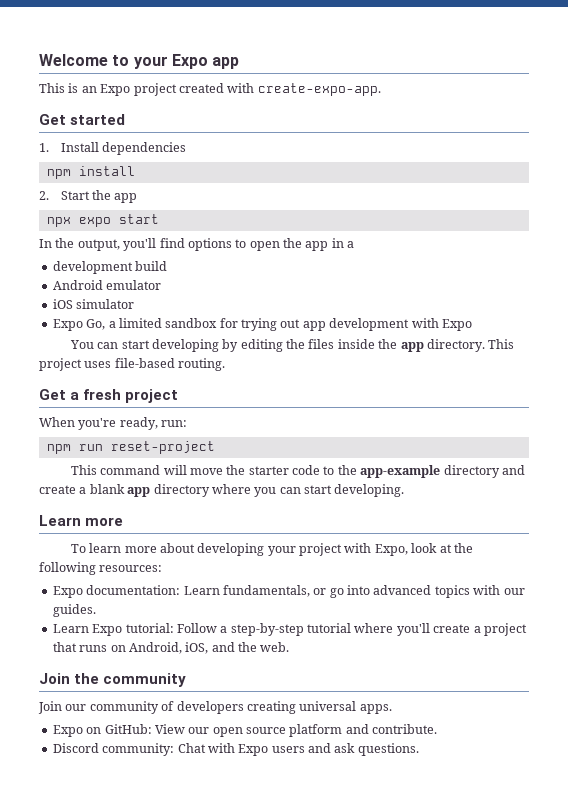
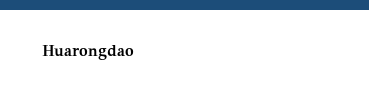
[39,54,240,69] [39,83,381,96] [39,114,126,125] [39,142,186,155] [46,166,135,179] [39,190,138,203] [46,214,159,227] [39,238,355,251] [52,261,168,274] [52,280,162,290] [52,299,135,309] [52,318,472,331] [69,339,515,352] [39,358,226,371] [39,389,179,403] [39,417,188,430] [46,441,215,454] [70,465,525,478] [39,484,405,497] [39,515,124,526] [70,543,473,556] [39,562,163,575] [52,585,525,598] [52,604,96,617] [52,623,527,636] [52,642,290,654] [39,673,187,687] [38,701,392,714] [52,724,438,737] [52,743,419,756] Welcome to your Expo app // This is an Expo project created with create-expo-app. // Get started // 1. Install dependencies // npm install // 2. Start the app // npx expo start // In the output, you'll find options to open the app in a // development build // Android emulator // iOS simulator // Expo Go, a limited sandbox for trying out app development with Expo // You can start developing by editing the files inside the app directory. This project uses file-based routing. // Get a fresh project // When you're ready, run: // npm run reset-project // This command will move the starter code to the app-example directory and create a blank app directory where you can start developing. // Learn more // To learn more about developing your project with Expo, look at the following resources: // Expo documentation: Learn fundamentals, or go into advanced topics with our guides. // Learn Expo tutorial: Follow a step-by-step tutorial where you'll create a project that runs on Android, iOS, and the web. // Join the community // Join our community of developers creating universal apps. // Expo on GitHub: View our open source platform and contribute. // Discord community: Chat with Expo users and ask questions. -> [42,45,134,60] Huarongdao

